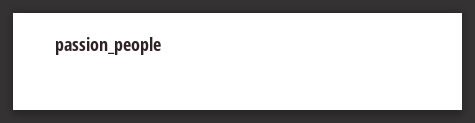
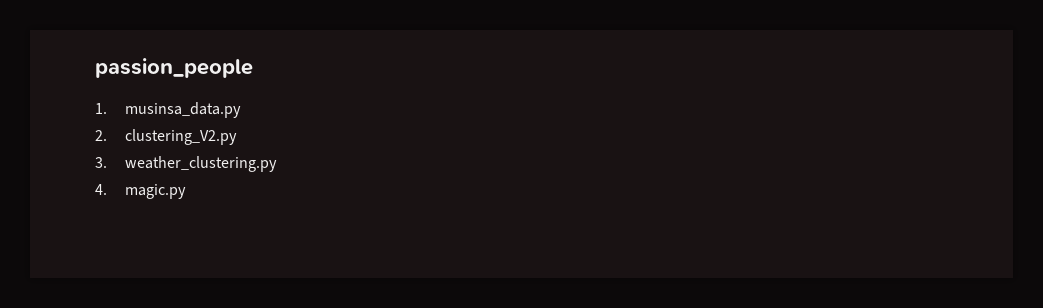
(161, 46) none -> [95,102,241,118] [95,129,237,145] [95,156,277,172] [95,184,186,199] // 1. musinsa_data.py // 2. clustering_V2.py // 3. weather_clustering.py // 4. magic.py

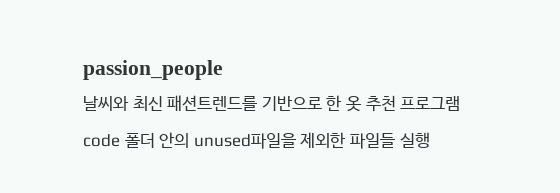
[95,102,241,118] [95,129,237,145] [95,156,277,172] [95,184,186,199] 1. musinsa_data.py // 2. clustering_V2.py // 3. weather_clustering.py // 4. magic.py -> [83,95,461,112] [83,132,430,149] 날씨와 최신 패션트렌드를 기반으로 한 옷 추천 프로그램 // code 폴더 안의 unused파일을 제외한 파일들 실행

